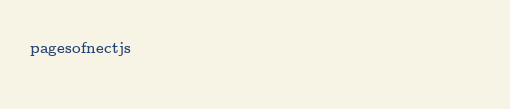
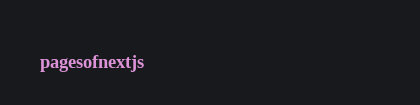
[30,42,131,56] pagesofnectjs -> [40,55,144,72] pagesofnextjs

